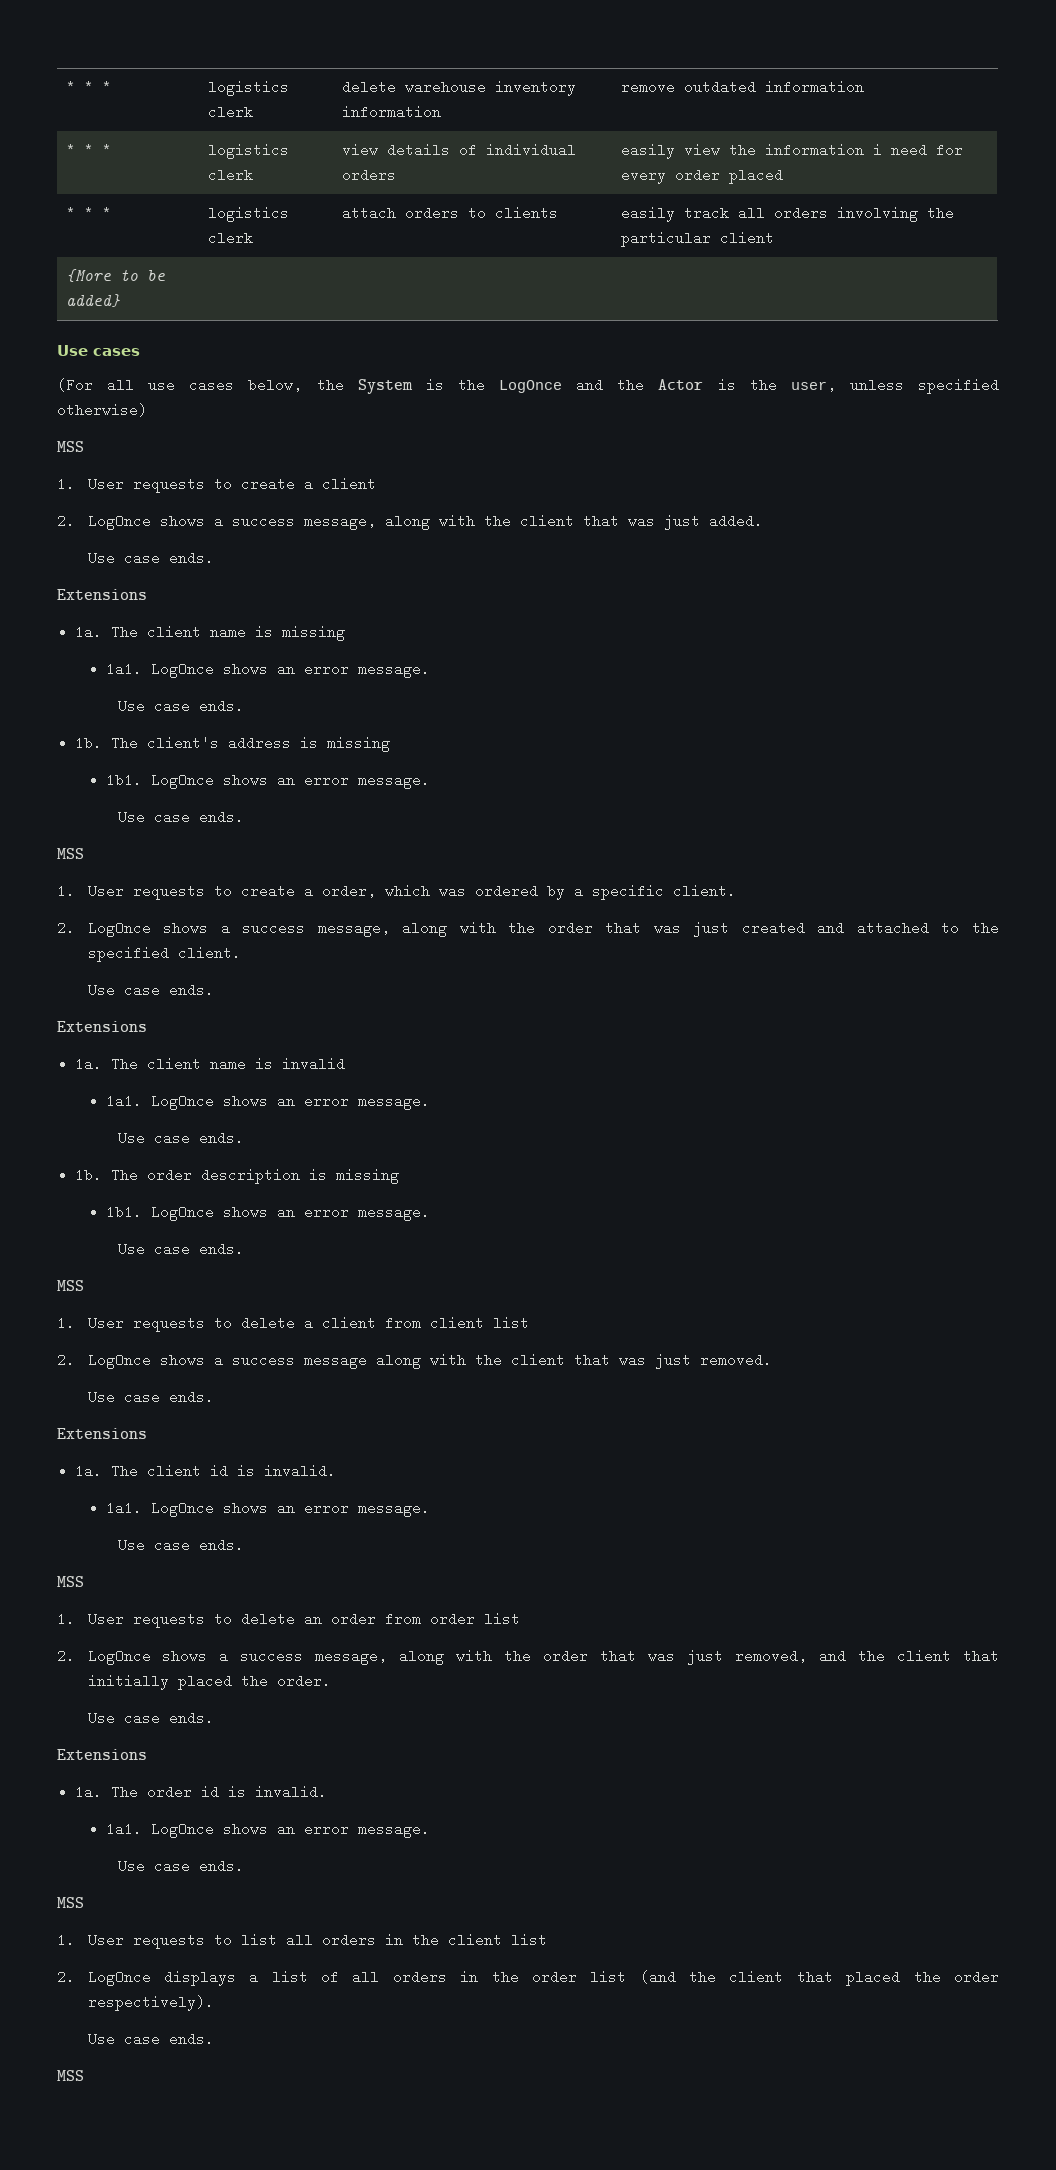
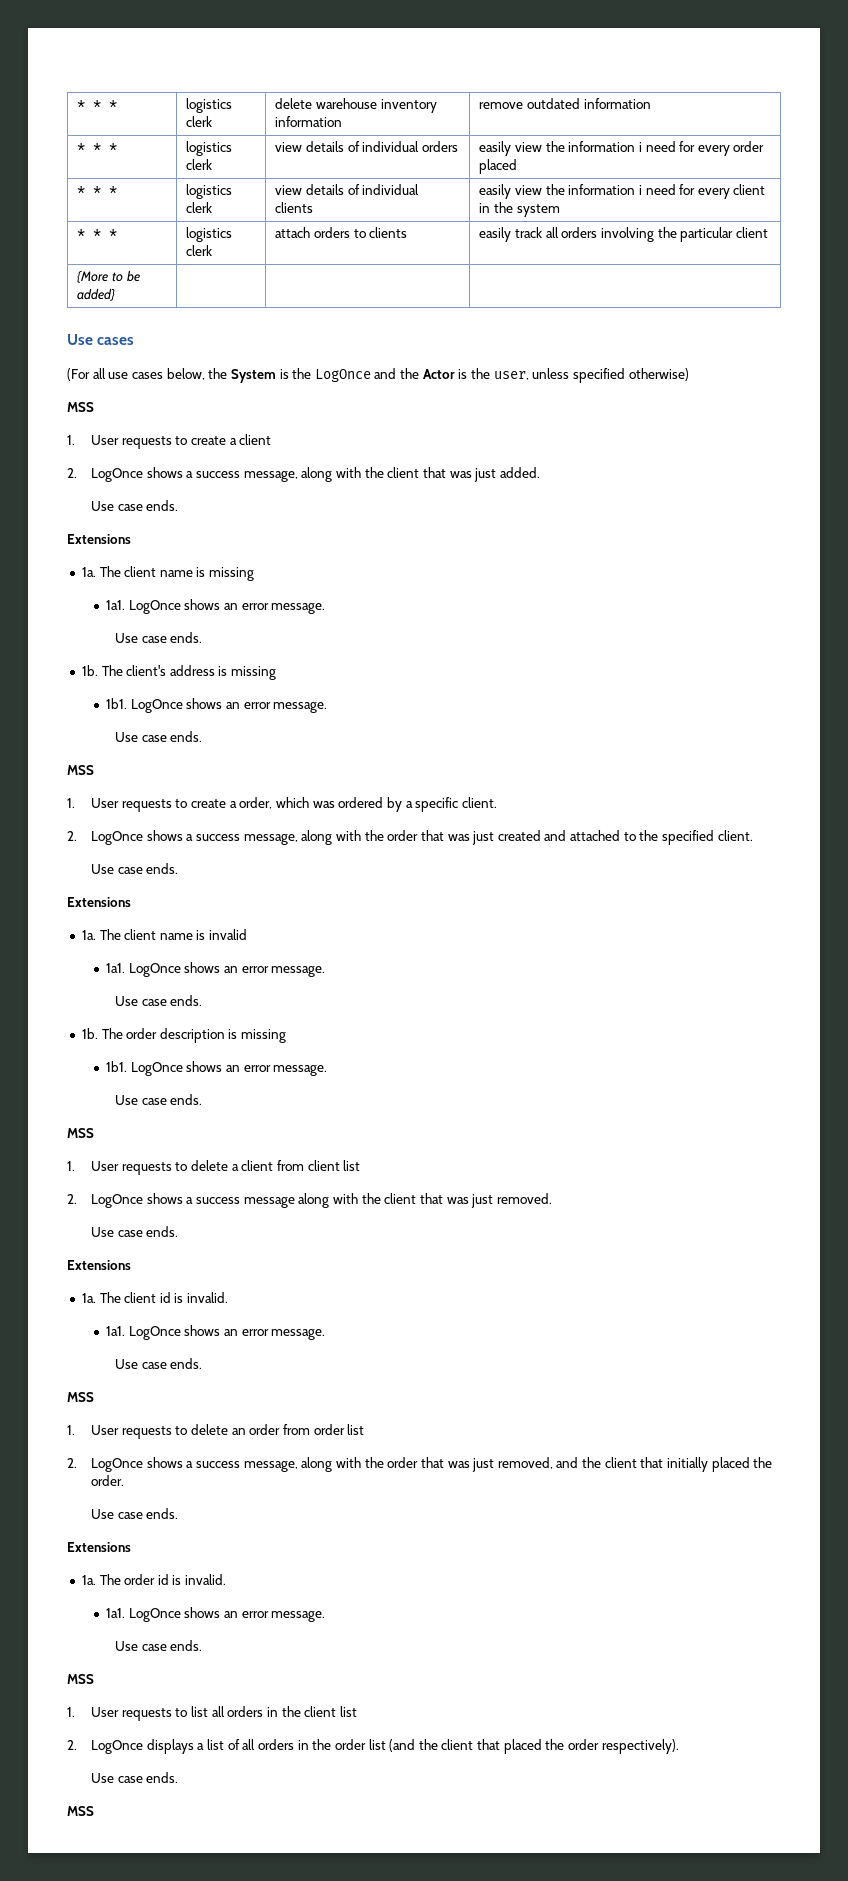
(783, 176) none -> [77,186,118,195] [186,184,233,199] [186,202,213,213] [275,184,420,195] [275,202,314,213] [479,184,766,199] [479,202,560,217] // * * * | logistics clerk | view details of individual clients | easily view the information i need for every client in the system

